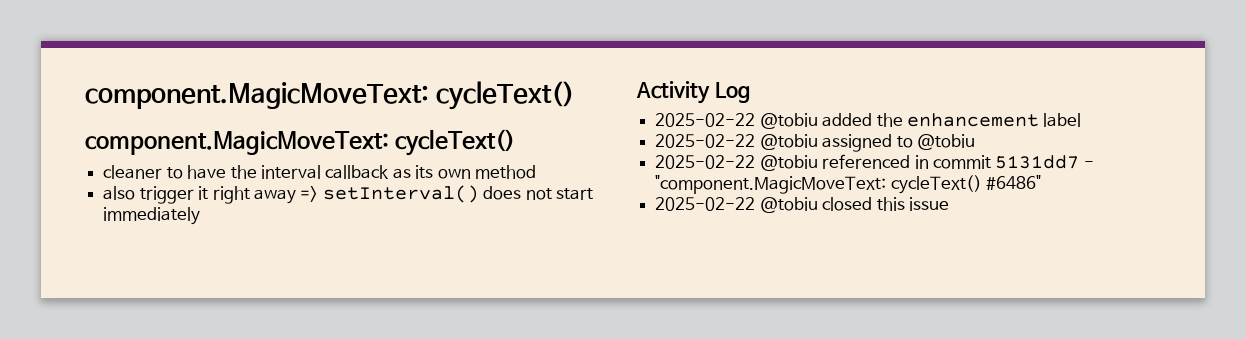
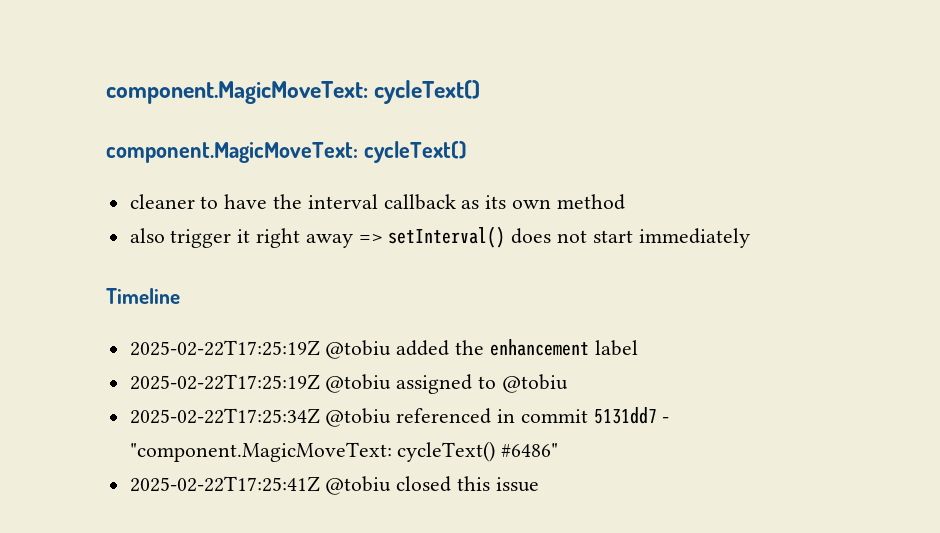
[636,81,750,104] [655,113,756,127] Activity Log // 2025-02-22 -> [106,288,180,304] [129,340,320,356] Timeline // 2025-02-22T17:25:19Z
[655,134,756,148] 2025-02-22 -> [129,374,320,390] 2025-02-22T17:25:19Z
[655,155,756,169] 2025-02-22 -> [129,408,320,424] 2025-02-22T17:25:34Z
[655,197,756,211] 2025-02-22 -> [129,476,320,492] 2025-02-22T17:25:41Z

